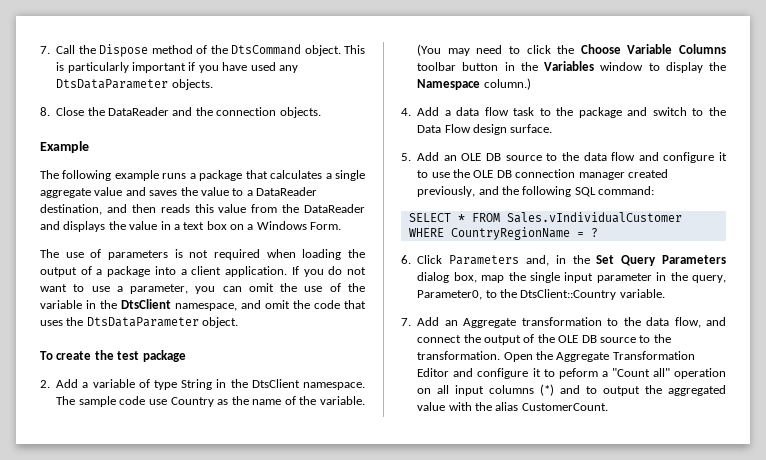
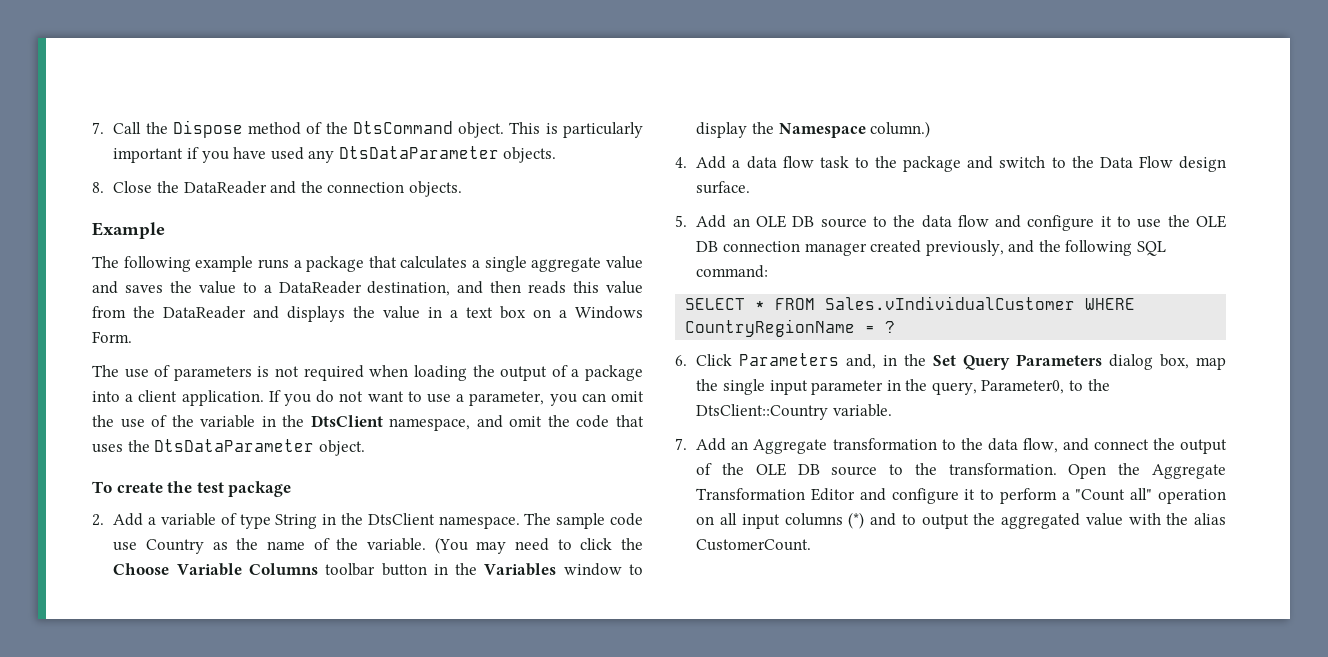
[558,368,598,379] peform -> [999,488,1057,504] perform

